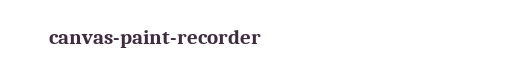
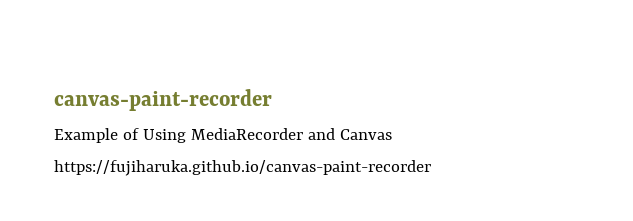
(261, 38) none -> [54,128,392,143] [54,160,431,176] // Example of Using MediaRecorder and Canvas // https://fujiharuka.github.io/canvas-paint-recorder

